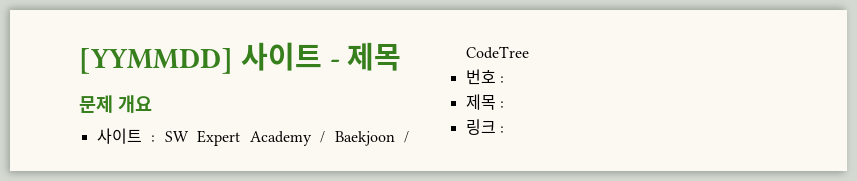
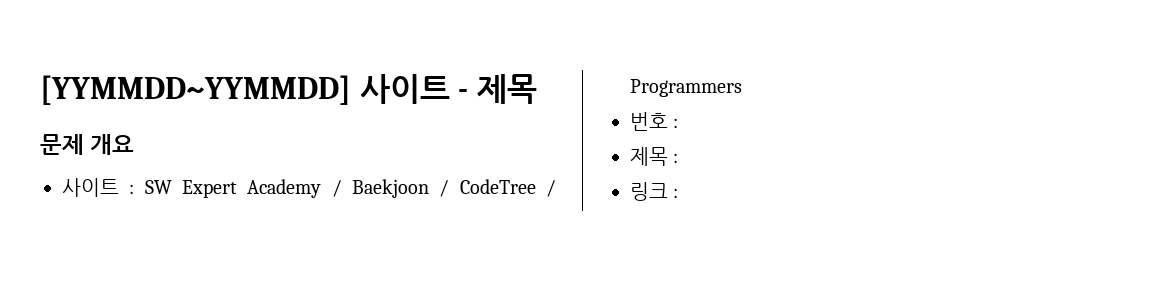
[79,48,233,74] [YYMMDD] -> [40,75,351,105] [YYMMDD~YYMMDD]
(529, 52) none -> [546,180,556,197] [630,79,742,97] / Programmers

